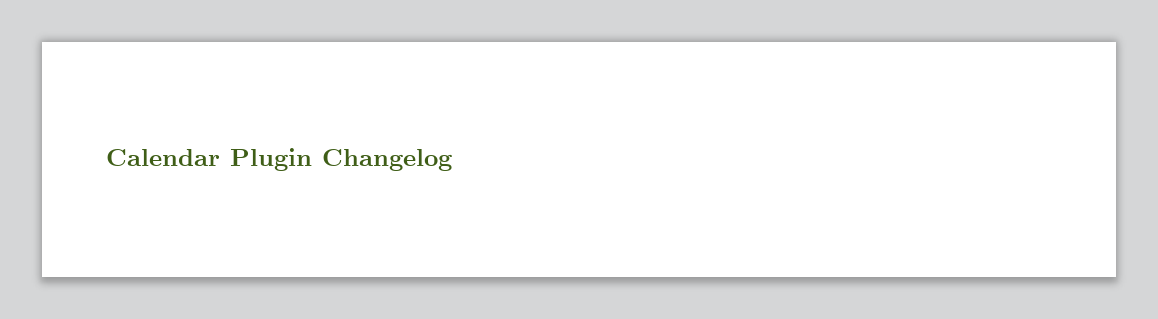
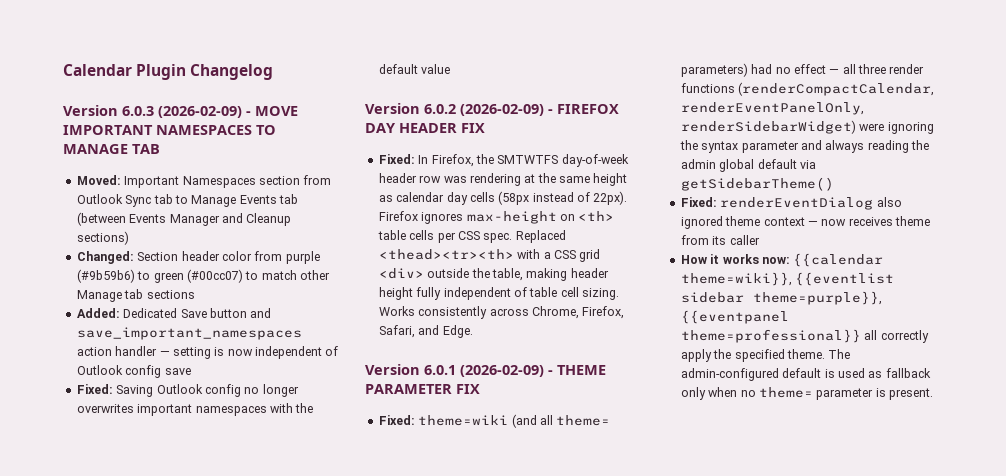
(452, 160) none -> [63,105,298,118] [63,125,276,135] [63,144,160,154] [76,175,332,188] [76,194,298,207] [76,212,292,226] [76,231,129,245] [76,251,320,264] [76,269,330,283] [76,289,195,302] [76,308,272,318] [76,327,302,340] [76,346,339,359] [76,365,191,378] [76,384,299,397] [76,403,314,416] [378,64,451,74] [365,103,619,116] [365,123,485,133] [378,154,629,167] [378,173,628,186] [378,191,628,205] [378,211,615,224] [377,230,566,243] [378,249,601,262] [378,268,609,281] [378,287,619,300] [378,306,625,319] [378,325,473,338] [365,364,606,377] [365,384,480,394] [378,414,611,428] [680,63,925,77] [680,82,935,96] [680,102,864,115] [680,120,934,134] [679,140,929,153] [680,159,816,172] [680,177,834,191] [680,197,902,210] [680,216,930,229] [680,235,760,245] [680,253,884,267] [680,272,895,286] [680,291,882,305] [680,310,789,324] [680,329,929,343] [680,349,851,362] [680,368,931,381] [680,387,933,400] // Version 6.0.3 (2026-02-09) - MOVE IMPORTANT NAMESPACES TO MANAGE TAB // Moved: Important Namespaces section from Outlook Sync tab to Manage Events tab (between Events Manager and Cleanup sections) // Changed: Section header color from purple (#9b59b6) to green (#00cc07) to match other Manage tab sections // Added: Dedicated Save button and save_important_namespaces action handler — setting is now independent of Outlook config save // Fixed: Saving Outlook config no longer overwrites important namespaces with the default value // Version 6.0.2 (2026-02-09) - FIREFOX DAY HEADER FIX // Fixed: In Firefox, the SMTWTFS day-of-week header row was rendering at the same height as calendar day cells (58px instead of 22px). Firefox ignores max-height on <th> table cells per CSS spec. Replaced <thead><tr><th> with a CSS grid <div> outside the table, making header height fully independent of table cell sizing. Works consistently across Chrome, Firefox, Safari, and Edge. // Version 6.0.1 (2026-02-09) - THEME PARAMETER FIX // Fixed: theme=wiki (and all theme= parameters) had no effect — all three render functions (renderCompactCalendar, renderEventPanelOnly, renderSidebarWidget) were ignoring the syntax parameter and always reading the admin global default via getSidebarTheme() // Fixed: renderEventDialog also ignored theme context — now receives theme from its caller // How it works now: {{calendar theme=wiki}}, {{eventlist sidebar theme=purple}}, {{eventpanel theme=professional}} all correctly apply the specified theme. The admin-configured default is used as fallback only when no theme= parameter is present.

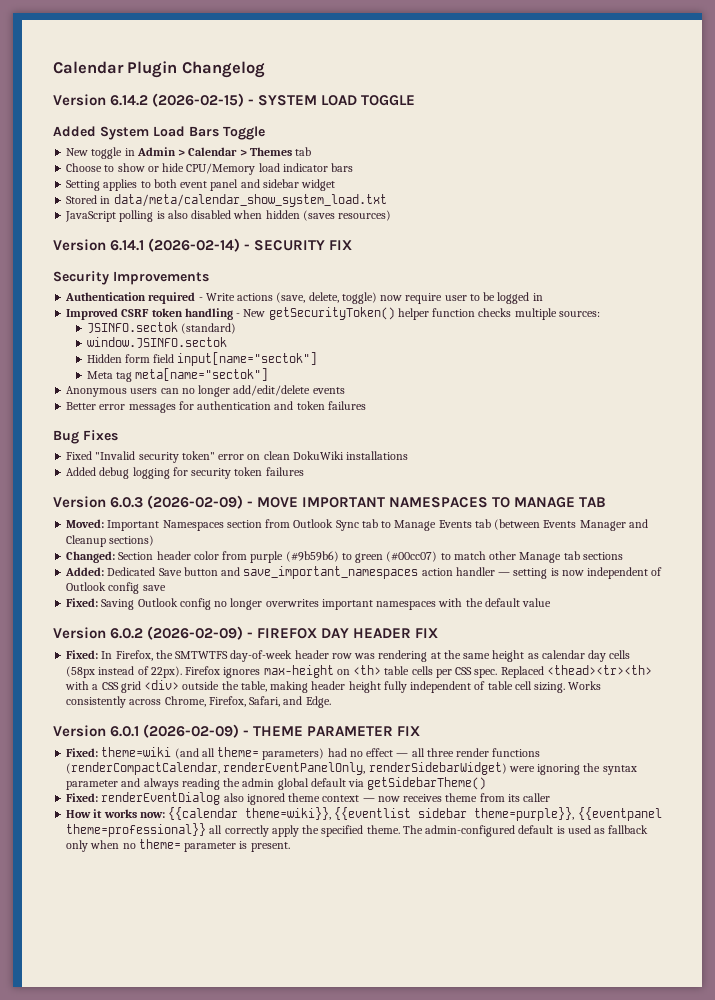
(274, 72) none -> [53,93,416,107] [53,126,265,140] [66,147,312,159] [66,163,354,175] [66,179,336,191] [66,194,387,207] [65,210,392,222] [53,238,353,252] [53,271,209,285] [65,292,543,304] [66,307,600,320] [86,322,236,334] [86,337,227,348] [86,352,318,366] [86,368,268,382] [66,385,345,397] [66,401,366,413] [53,430,118,444] [66,451,409,463] [66,467,304,479] // Version 6.14.2 (2026-02-15) - SYSTEM LOAD TOGGLE // Added System Load Bars Toggle // New toggle in Admin > Calendar > Themes tab // Choose to show or hide CPU/Memory load indicator bars // Setting applies to both event panel and sidebar widget // Stored in data/meta/calendar_show_system_load.txt // JavaScript polling is also disabled when hidden (saves resources) // Version 6.14.1 (2026-02-14) - SECURITY FIX // Security Improvements // Authentication required - Write actions (save, delete, toggle) now require user to be logged in // Improved CSRF token handling - New getSecurityToken() helper function checks multiple sources: // JSINFO.sectok (standard) // window.JSINFO.sectok // Hidden form field input[name="sectok"] // Meta tag meta[name="sectok"] // Anonymous users can no longer add/edit/delete events // Better error messages for authentication and token failures // Bug Fixes // Fixed "Invalid security token" error on clean DokuWiki installations // Added debug logging for security token failures

